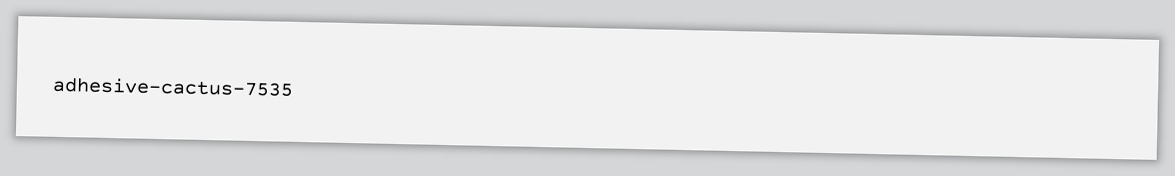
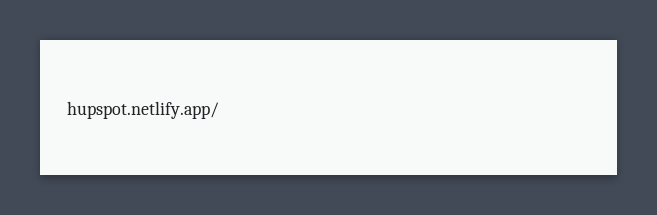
[52,76,294,97] adhesive-cactus-7535 -> [67,101,219,119] hupspot.netlify.app/

